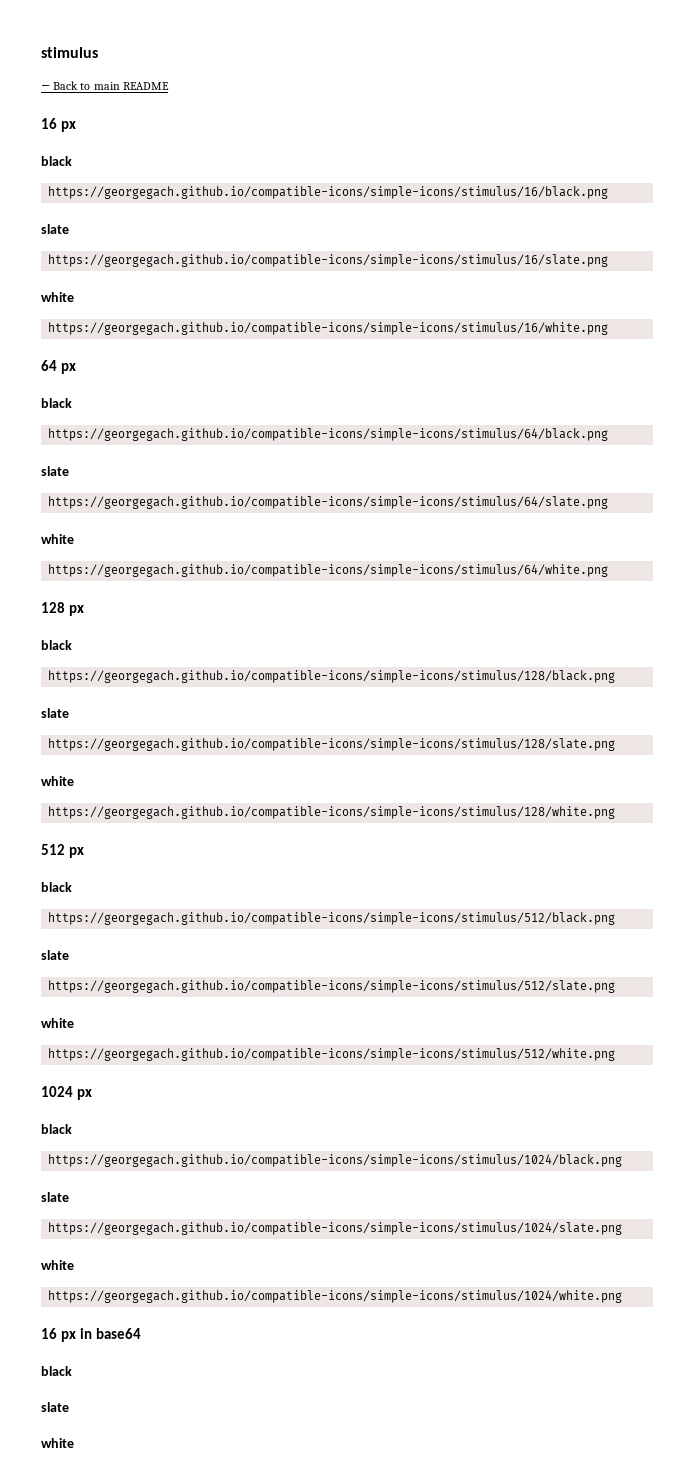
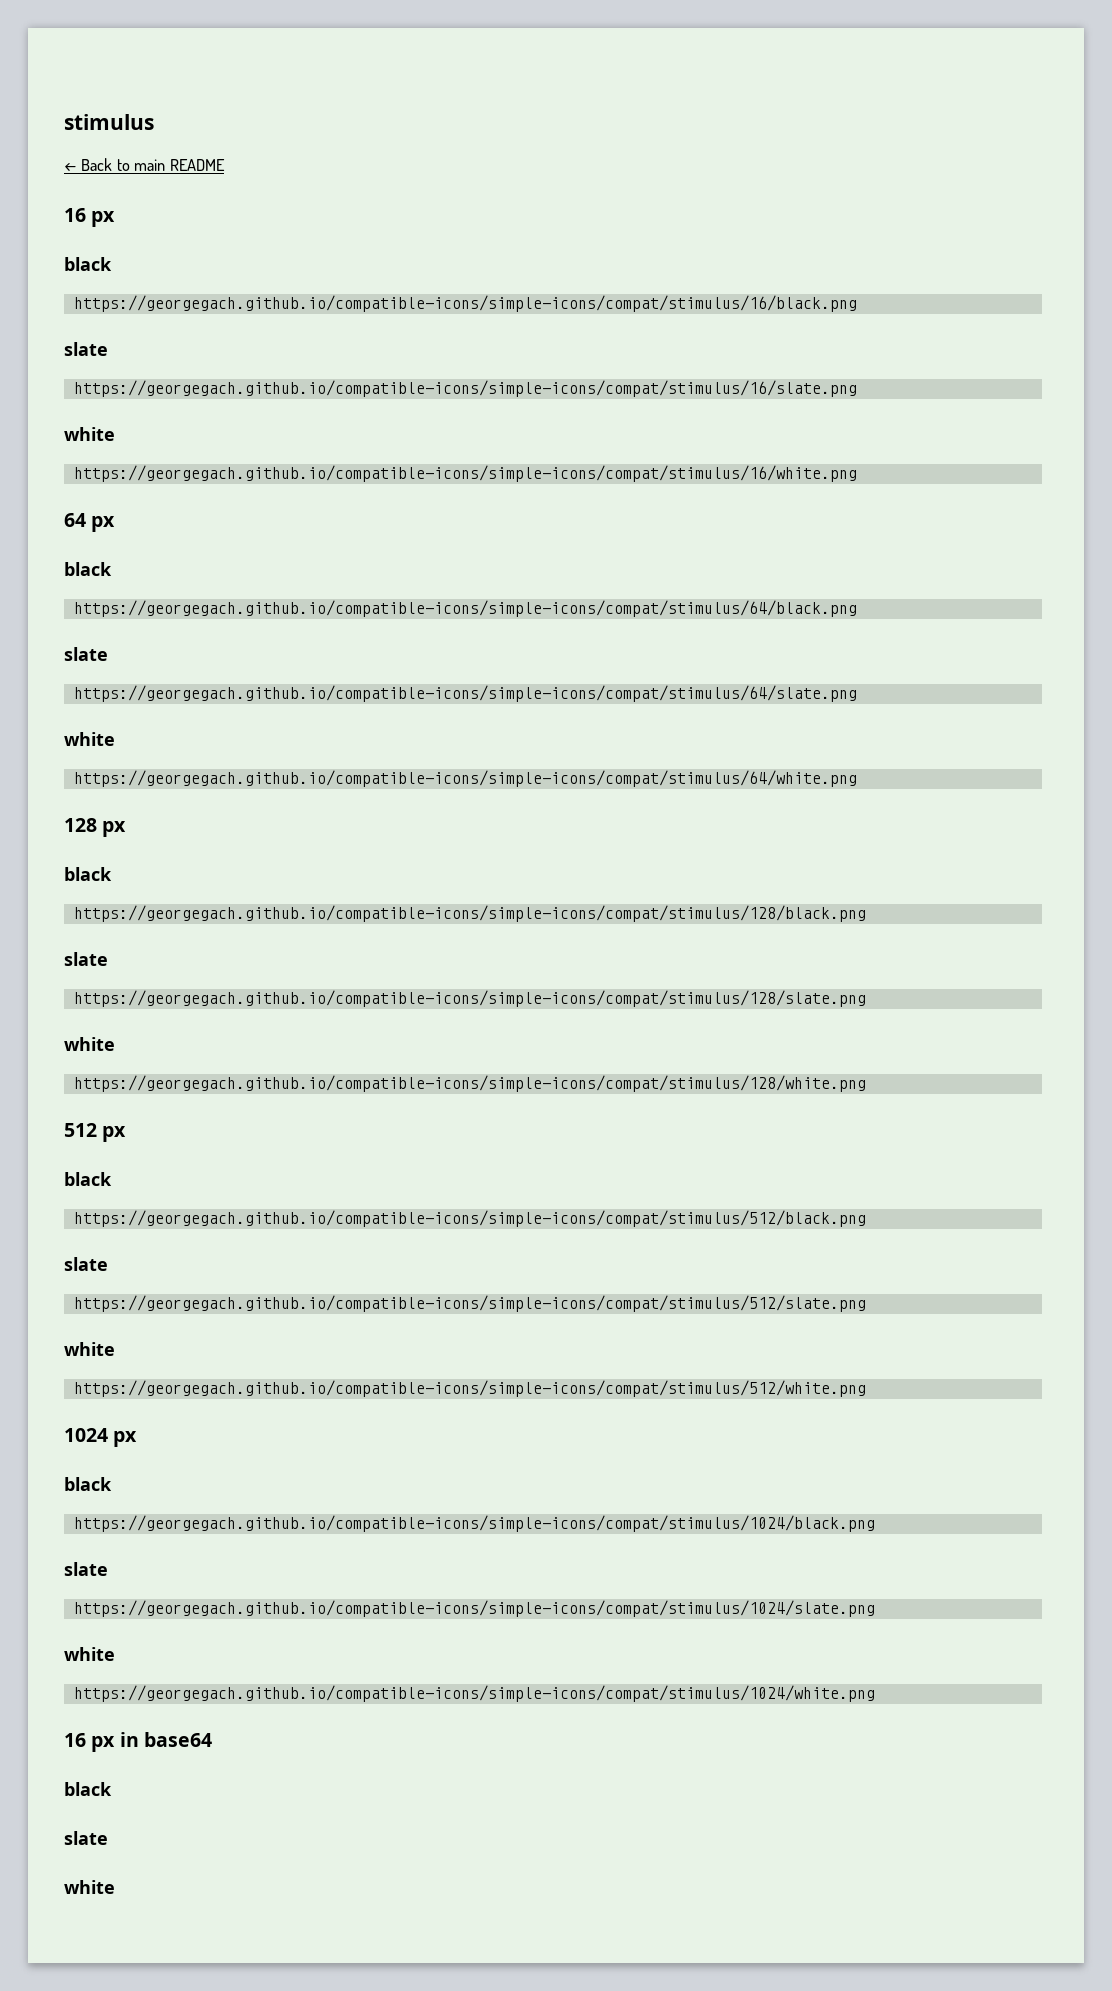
[48,186,609,199] [41,224,69,234] [48,254,609,267] [41,292,74,302] [48,322,609,335] https://georgegach.github.io/compatible-icons/simple-icons/stimulus/16/black.png // slate // https://georgegach.github.io/compatible-icons/simple-icons/stimulus/16/slate.png // white // https://georgegach.github.io/compatible-icons/simple-icons/stimulus/16/white.png -> [73,295,857,312] [64,342,108,356] [73,380,857,397] [64,427,115,441] [73,465,857,482] https://georgegach.github.io/compatible-icons/simple-icons/compat/stimulus/16/black.png // slate // https://georgegach.github.io/compatible-icons/simple-icons/compat/stimulus/16/slate.png // white // https://georgegach.github.io/compatible-icons/simple-icons/compat/stimulus/16/white.png
[48,428,609,441] [41,466,69,476] [48,496,609,509] [41,534,74,544] [48,564,609,577] https://georgegach.github.io/compatible-icons/simple-icons/stimulus/64/black.png // slate // https://georgegach.github.io/compatible-icons/simple-icons/stimulus/64/slate.png // white // https://georgegach.github.io/compatible-icons/simple-icons/stimulus/64/white.png -> [73,600,857,617] [64,647,108,661] [73,685,857,702] [64,732,115,746] [73,770,857,787] https://georgegach.github.io/compatible-icons/simple-icons/compat/stimulus/64/black.png // slate // https://georgegach.github.io/compatible-icons/simple-icons/compat/stimulus/64/slate.png // white // https://georgegach.github.io/compatible-icons/simple-icons/compat/stimulus/64/white.png
[48,670,616,683] [41,708,69,718] [48,738,616,751] [41,776,74,786] [48,806,616,819] https://georgegach.github.io/compatible-icons/simple-icons/stimulus/128/black.png // slate // https://georgegach.github.io/compatible-icons/simple-icons/stimulus/128/slate.png // white // https://georgegach.github.io/compatible-icons/simple-icons/stimulus/128/white.png -> [73,905,866,922] [64,952,108,966] [73,990,866,1007] [64,1037,115,1051] [73,1075,866,1092] https://georgegach.github.io/compatible-icons/simple-icons/compat/stimulus/128/black.png // slate // https://georgegach.github.io/compatible-icons/simple-icons/compat/stimulus/128/slate.png // white // https://georgegach.github.io/compatible-icons/simple-icons/compat/stimulus/128/white.png
[48,912,616,925] [41,950,69,960] [48,980,616,993] [41,1018,74,1028] [48,1048,616,1061] https://georgegach.github.io/compatible-icons/simple-icons/stimulus/512/black.png // slate // https://georgegach.github.io/compatible-icons/simple-icons/stimulus/512/slate.png // white // https://georgegach.github.io/compatible-icons/simple-icons/stimulus/512/white.png -> [73,1210,866,1227] [64,1257,108,1271] [73,1295,866,1312] [64,1342,115,1356] [73,1380,866,1397] https://georgegach.github.io/compatible-icons/simple-icons/compat/stimulus/512/black.png // slate // https://georgegach.github.io/compatible-icons/simple-icons/compat/stimulus/512/slate.png // white // https://georgegach.github.io/compatible-icons/simple-icons/compat/stimulus/512/white.png
[48,1154,623,1167] [41,1192,69,1202] [48,1222,623,1235] [41,1260,74,1270] [48,1290,623,1303] https://georgegach.github.io/compatible-icons/simple-icons/stimulus/1024/black.png // slate // https://georgegach.github.io/compatible-icons/simple-icons/stimulus/1024/slate.png // white // https://georgegach.github.io/compatible-icons/simple-icons/stimulus/1024/white.png -> [73,1515,875,1532] [64,1562,108,1576] [73,1600,875,1617] [64,1647,115,1661] [73,1685,875,1702] https://georgegach.github.io/compatible-icons/simple-icons/compat/stimulus/1024/black.png // slate // https://georgegach.github.io/compatible-icons/simple-icons/compat/stimulus/1024/slate.png // white // https://georgegach.github.io/compatible-icons/simple-icons/compat/stimulus/1024/white.png

